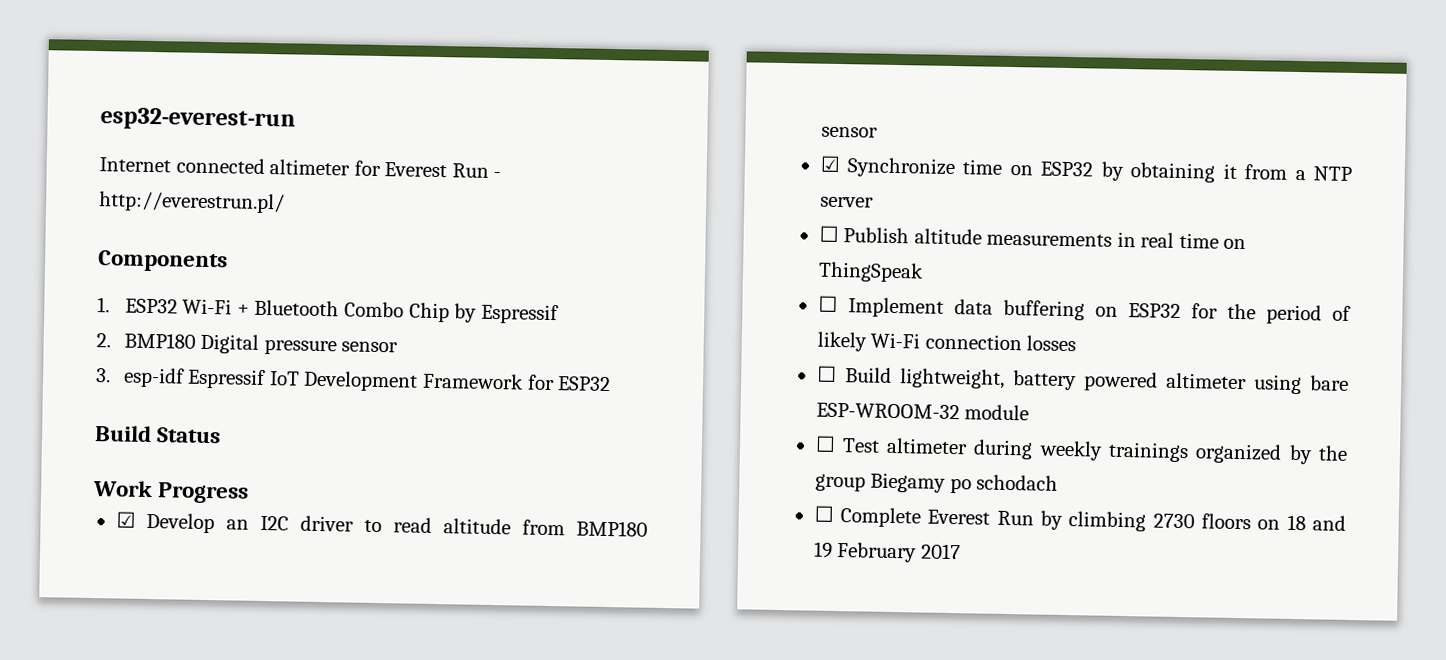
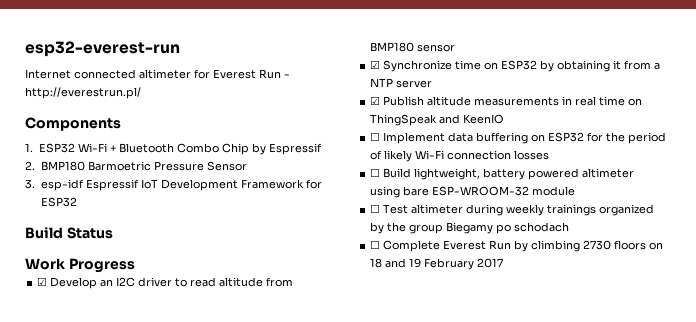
[200,333,399,356] Digital pressure sensor -> [87,161,247,171] Barmoetric Pressure Sensor
[818,225,839,243] ☐ -> [370,96,381,105] ☑
(924, 272) none -> [439,114,505,124] and KeenIO

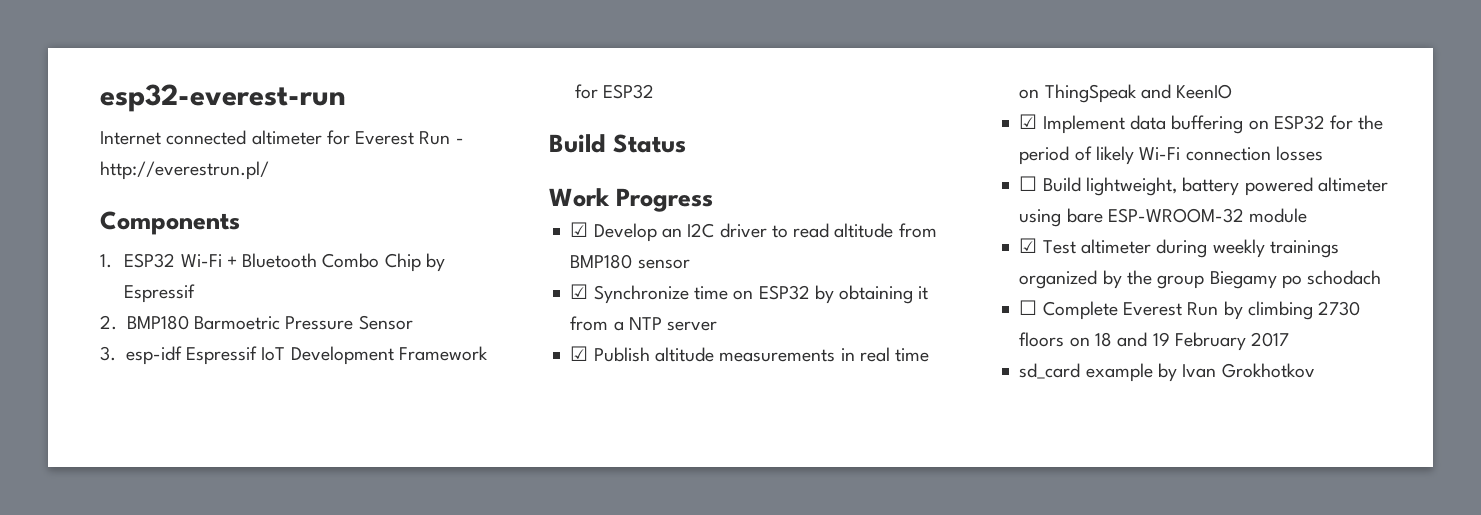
[370,132,381,141] ☐ -> [1019,114,1038,129] ☑
[370,204,381,213] ☐ -> [1019,238,1038,253] ☑
(504, 263) none -> [1019,363,1315,382] // sd_card example by Ivan Grokhotkov

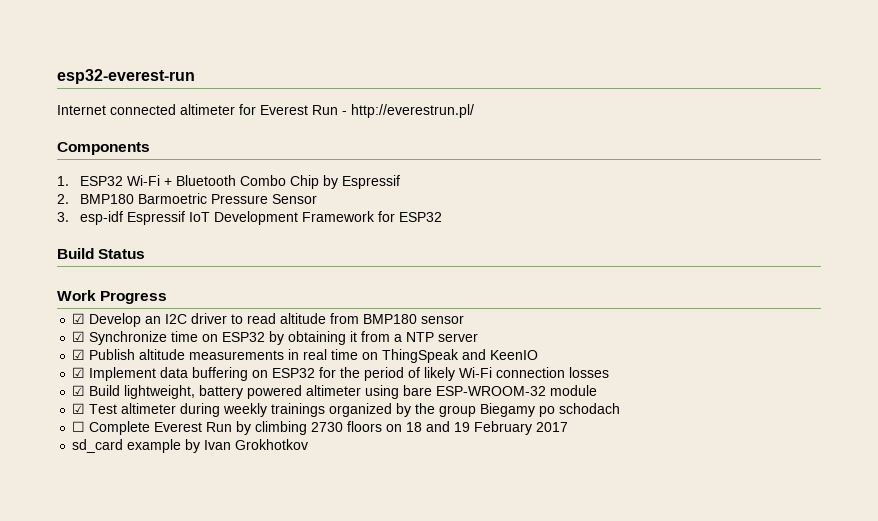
[1019,176,1038,191] ☐ -> [72,385,86,396] ☑

